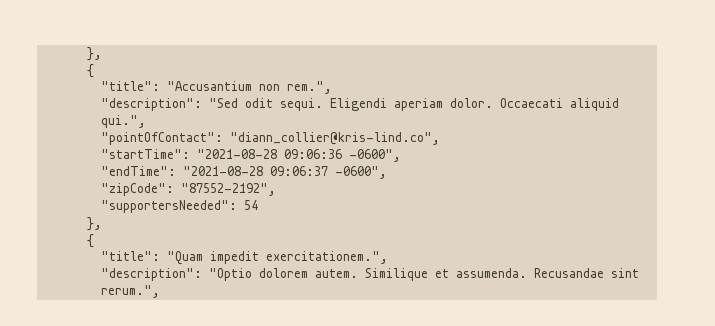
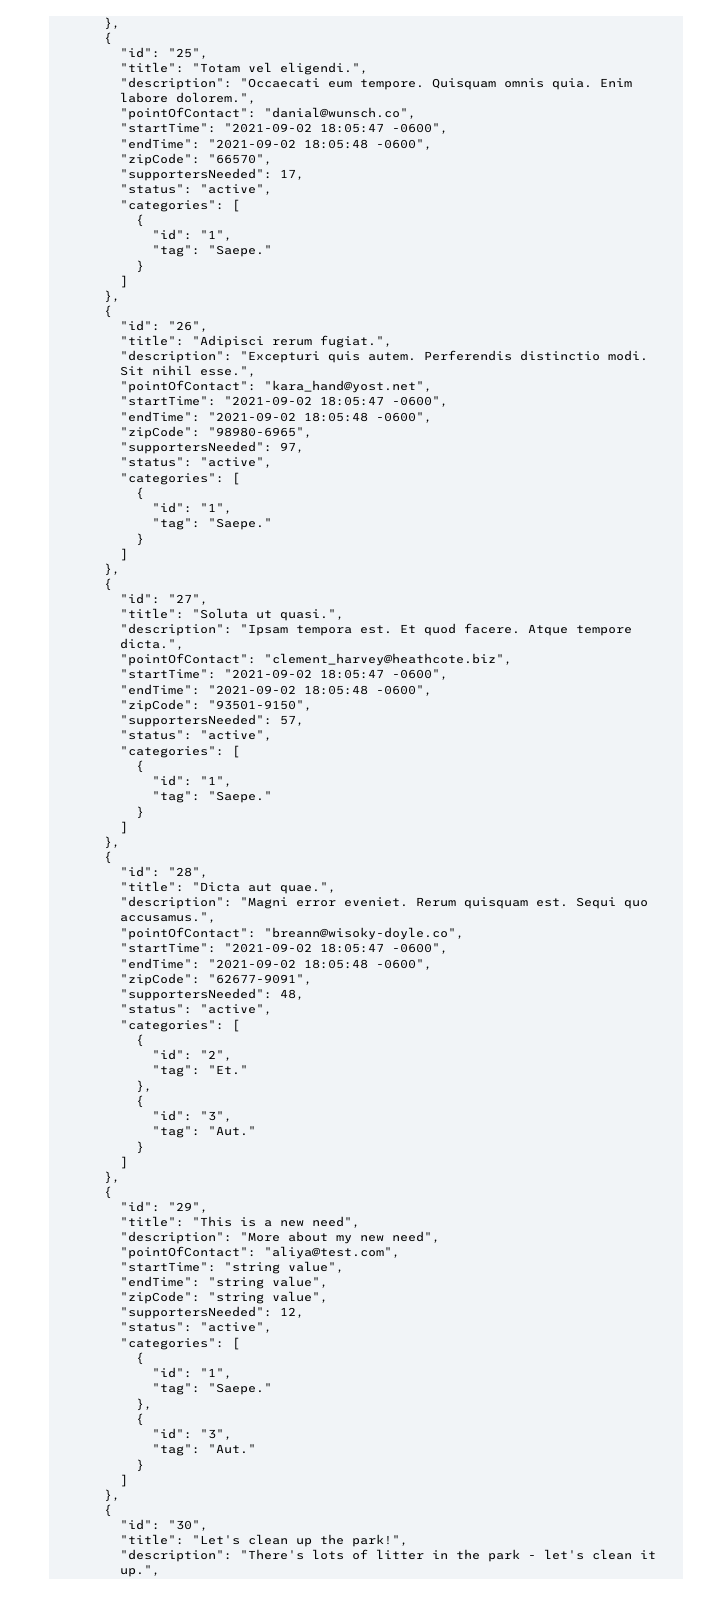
[87,47,103,61] [87,64,95,78] [101,81,333,94] [101,98,620,111] [101,115,147,128] [101,132,441,145] [101,149,402,162] [101,166,388,179] [101,183,277,196] [101,200,259,213] [87,217,103,231] [87,234,95,248] [101,251,389,265] [101,268,640,281] [101,285,161,298] }, // { // "title": "Accusantium non rem.", // "description": "Sed odit sequi. Eligendi aperiam dolor. Occaecati aliquid qui.", // "pointOfContact": "diann_collier@kris-lind.co", // "startTime": "2021-08-28 09:06:36 -0600", // "endTime": "2021-08-28 09:06:37 -0600", // "zipCode": "87552-2192", // "supportersNeeded": 54 // }, // { // "title": "Quam impedit exercitationem.", // "description": "Optio dolorem autem. Similique et assumenda. Recusandae sint rerum.", -> [103,17,120,30] [103,32,112,45] [119,47,208,59] [119,62,368,75] [119,77,632,90] [119,92,256,104] [119,107,416,120] [119,123,448,134] [119,138,432,150] [119,153,272,166] [119,168,304,181] [119,184,272,195] [119,199,240,212] [135,214,144,227] [151,229,232,241] [151,245,272,257] [135,260,144,273] [119,275,128,288] [103,290,120,303] [103,305,112,318] [119,320,208,332] [119,335,392,348] [119,350,648,363] [119,365,256,377] [119,380,432,393] [119,396,448,407] [119,411,432,423] [119,426,312,439] [119,441,304,454] [119,457,272,468] [119,472,240,485] [135,487,144,500] [151,502,232,514] [151,518,272,530] [135,533,144,546] [119,548,128,561] [103,563,120,576] [103,578,112,591] [119,593,208,605] [119,608,344,621] [119,623,632,636] [119,638,184,650] [119,653,512,666] [119,669,448,680] [119,684,432,696] [119,699,312,712] [119,714,304,727] [119,730,272,741] [119,745,240,758] [135,760,144,773] [151,775,232,787] [151,791,272,803] [135,806,144,819] [119,821,128,834] [103,836,120,849] [103,851,112,864] [119,866,208,878] [119,881,336,894] [119,896,648,909] [119,912,216,923] [119,927,464,940] [119,943,448,954] [119,958,432,970] [119,973,312,986] [119,988,304,1001] [119,1004,272,1015] [119,1019,240,1032] [135,1034,144,1047] [151,1049,232,1061] [151,1065,248,1077] [135,1080,152,1093] [135,1095,144,1108] [151,1110,232,1122] [151,1126,256,1138] [135,1141,144,1154] [119,1156,128,1169] [103,1171,120,1184] [103,1186,112,1199] [119,1201,208,1213] [119,1216,360,1228] [119,1231,440,1244] [119,1246,400,1259] [119,1261,344,1274] [119,1276,328,1289] [119,1291,328,1304] [119,1306,304,1319] [119,1322,272,1333] [119,1337,240,1350] [135,1352,144,1365] [151,1367,232,1379] [151,1383,272,1395] [135,1398,152,1411] [135,1413,144,1426] [151,1428,232,1440] [151,1444,256,1456] [135,1459,144,1472] [119,1474,128,1487] [103,1489,120,1502] [103,1504,112,1517] [119,1519,208,1531] [119,1534,408,1547] [119,1549,656,1562] [119,1565,160,1577] }, // { // "id": "25", // "title": "Totam vel eligendi.", // "description": "Occaecati eum tempore. Quisquam omnis quia. Enim labore dolorem.", // "pointOfContact": "danial@wunsch.co", // "startTime": "2021-09-02 18:05:47 -0600", // "endTime": "2021-09-02 18:05:48 -0600", // "zipCode": "66570", // "supportersNeeded": 17, // "status": "active", // "categories": [ // { // "id": "1", // "tag": "Saepe." // } // ] // }, // { // "id": "26", // "title": "Adipisci rerum fugiat.", // "description": "Excepturi quis autem. Perferendis distinctio modi. Sit nihil esse.", // "pointOfContact": "kara_hand@yost.net", // "startTime": "2021-09-02 18:05:47 -0600", // "endTime": "2021-09-02 18:05:48 -0600", // "zipCode": "98980-6965", // "supportersNeeded": 97, // "status": "active", // "categories": [ // { // "id": "1", // "tag": "Saepe." // } // ] // }, // { // "id": "27", // "title": "Soluta ut quasi.", // "description": "Ipsam tempora est. Et quod facere. Atque tempore dicta.", // "pointOfContact": "clement_harvey@heathcote.biz", // "startTime": "2021-09-02 18:05:47 -0600", // "endTime": "2021-09-02 18:05:48 -0600", // "zipCode": "93501-9150", // "supportersNeeded": 57, // "status": "active", // "categories": [ // { // "id": "1", // "tag": "Saepe." // } // ] // }, // { // "id": "28", // "title": "Dicta aut quae.", // "description": "Magni error eveniet. Rerum quisquam est. Sequi quo accusamus.", // "pointOfContact": "breann@wisoky-doyle.co", // "startTime": "2021-09-02 18:05:47 -0600", // "endTime": "2021-09-02 18:05:48 -0600", // "zipCode": "62677-9091", // "supportersNeeded": 48, // "status": "active", // "categories": [ // { // "id": "2", // "tag": "Et." // }, // { // "id": "3", // "tag": "Aut." // } // ] // }, // { // "id": "29", // "title": "This is a new need", // "description": "More about my new need", // "pointOfContact": "aliya@test.com", // "startTime": "string value", // "endTime": "string value", // "zipCode": "string value", // "supportersNeeded": 12, // "status": "active", // "categories": [ // { // "id": "1", // "tag": "Saepe." // }, // { // "id": "3", // "tag": "Aut." // } // ] // }, // { // "id": "30", // "title": "Let's clean up the park!", // "description": "There's lots of litter in the park - let's clean it up.",

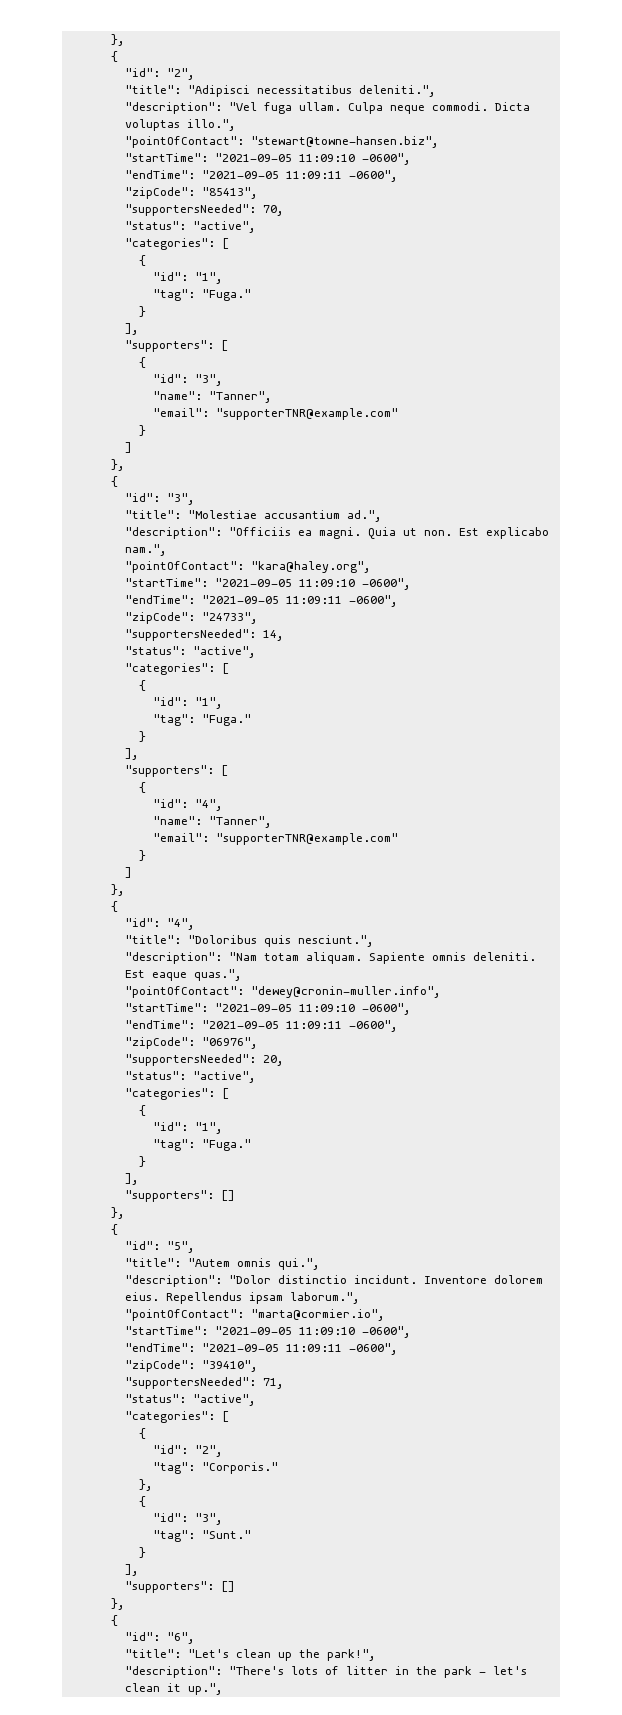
[103,17,120,30] [103,32,112,45] [119,47,208,59] [119,62,368,75] [119,77,632,90] [119,92,256,104] [119,107,416,120] [119,123,448,134] [119,138,432,150] [119,153,272,166] [119,168,304,181] [119,184,272,195] [119,199,240,212] [135,214,144,227] [151,229,232,241] [151,245,272,257] [135,260,144,273] [119,275,128,288] [103,290,120,303] [103,305,112,318] [119,320,208,332] [119,335,392,348] [119,350,648,363] [119,365,256,377] [119,380,432,393] [119,396,448,407] [119,411,432,423] [119,426,312,439] [119,441,304,454] [119,457,272,468] [119,472,240,485] [135,487,144,500] [151,502,232,514] [151,518,272,530] [135,533,144,546] [119,548,128,561] [103,563,120,576] [103,578,112,591] [119,593,208,605] [119,608,344,621] [119,623,632,636] [119,638,184,650] [119,653,512,666] [119,669,448,680] [119,684,432,696] [119,699,312,712] [119,714,304,727] [119,730,272,741] [119,745,240,758] [135,760,144,773] [151,775,232,787] [151,791,272,803] [135,806,144,819] [119,821,128,834] [103,836,120,849] [103,851,112,864] [119,866,208,878] [119,881,336,894] [119,896,648,909] [119,912,216,923] [119,927,464,940] [119,943,448,954] [119,958,432,970] [119,973,312,986] [119,988,304,1001] }, // { // "id": "25", // "title": "Totam vel eligendi.", // "description": "Occaecati eum tempore. Quisquam omnis quia. Enim labore dolorem.", // "pointOfContact": "danial@wunsch.co", // "startTime": "2021-09-02 18:05:47 -0600", // "endTime": "2021-09-02 18:05:48 -0600", // "zipCode": "66570", // "supportersNeeded": 17, // "status": "active", // "categories": [ // { // "id": "1", // "tag": "Saepe." // } // ] // }, // { // "id": "26", // "title": "Adipisci rerum fugiat.", // "description": "Excepturi quis autem. Perferendis distinctio modi. Sit nihil esse.", // "pointOfContact": "kara_hand@yost.net", // "startTime": "2021-09-02 18:05:47 -0600", // "endTime": "2021-09-02 18:05:48 -0600", // "zipCode": "98980-6965", // "supportersNeeded": 97, // "status": "active", // "categories": [ // { // "id": "1", // "tag": "Saepe." // } // ] // }, // { // "id": "27", // "title": "Soluta ut quasi.", // "description": "Ipsam tempora est. Et quod facere. Atque tempore dicta.", // "pointOfContact": "clement_harvey@heathcote.biz", // "startTime": "2021-09-02 18:05:47 -0600", // "endTime": "2021-09-02 18:05:48 -0600", // "zipCode": "93501-9150", // "supportersNeeded": 57, // "status": "active", // "categories": [ // { // "id": "1", // "tag": "Saepe." // } // ] // }, // { // "id": "28", // "title": "Dicta aut quae.", // "description": "Magni error eveniet. Rerum quisquam est. Sequi quo accusamus.", // "pointOfContact": "breann@wisoky-doyle.co", // "startTime": "2021-09-02 18:05:47 -0600", // "endTime": "2021-09-02 18:05:48 -0600", // "zipCode": "62677-9091", // "supportersNeeded": 48, -> [111,34,126,46] [111,51,119,62] [125,68,196,80] [125,85,437,97] [125,102,531,114] [125,119,237,131] [125,136,440,148] [125,153,412,165] [125,170,399,182] [125,187,259,199] [125,204,285,216] [125,221,257,233] [125,238,230,250] [139,255,147,266] [153,272,224,284] [153,289,252,301] [139,306,147,317] [125,323,140,335] [125,340,229,352] [139,357,147,368] [153,374,224,386] [153,391,273,403] [153,408,399,420] [139,425,147,436] [125,442,133,453] [111,459,126,471] [111,476,119,487] [125,493,196,505] [125,510,383,522] [125,527,550,539] [125,544,168,556] [125,561,372,573] [125,578,412,590] [125,595,399,607] [125,612,259,624] [125,629,285,641] [125,646,257,658] [125,663,230,675] [139,680,147,691] [153,697,224,709] [153,714,252,726] [139,731,147,742] [125,748,140,760] [125,765,229,777] [139,782,147,793] [153,799,224,811] [153,816,273,828] [153,833,399,845] [139,850,147,861] [125,867,133,878] [111,884,126,896] [111,901,119,912] [125,918,196,930] [125,935,375,947] [125,952,537,964] [125,969,243,981] [125,986,442,998] [125,1003,412,1015] [125,1020,399,1032] [125,1037,259,1049] [125,1054,285,1066] [125,1071,257,1083] [125,1088,230,1100] [139,1105,147,1116] [153,1122,224,1134] [153,1139,252,1151] [139,1156,147,1167] [125,1173,140,1185] [125,1190,236,1202] [111,1207,126,1219] [111,1224,119,1235] [125,1241,196,1253] [125,1258,321,1270] [125,1275,544,1287] [125,1292,361,1304] [125,1309,386,1321] [125,1326,412,1338] [125,1343,399,1355] [125,1360,259,1372] [125,1377,285,1389] }, // { // "id": "2", // "title": "Adipisci necessitatibus deleniti.", // "description": "Vel fuga ullam. Culpa neque commodi. Dicta voluptas illo.", // "pointOfContact": "stewart@towne-hansen.biz", // "startTime": "2021-09-05 11:09:10 -0600", // "endTime": "2021-09-05 11:09:11 -0600", // "zipCode": "85413", // "supportersNeeded": 70, // "status": "active", // "categories": [ // { // "id": "1", // "tag": "Fuga." // } // ], // "supporters": [ // { // "id": "3", // "name": "Tanner", // "email": "supporterTNR@example.com" // } // ] // }, // { // "id": "3", // "title": "Molestiae accusantium ad.", // "description": "Officiis ea magni. Quia ut non. Est explicabo nam.", // "pointOfContact": "kara@haley.org", // "startTime": "2021-09-05 11:09:10 -0600", // "endTime": "2021-09-05 11:09:11 -0600", // "zipCode": "24733", // "supportersNeeded": 14, // "status": "active", // "categories": [ // { // "id": "1", // "tag": "Fuga." // } // ], // "supporters": [ // { // "id": "4", // "name": "Tanner", // "email": "supporterTNR@example.com" // } // ] // }, // { // "id": "4", // "title": "Doloribus quis nesciunt.", // "description": "Nam totam aliquam. Sapiente omnis deleniti. Est eaque quas.", // "pointOfContact": "dewey@cronin-muller.info", // "startTime": "2021-09-05 11:09:10 -0600", // "endTime": "2021-09-05 11:09:11 -0600", // "zipCode": "06976", // "supportersNeeded": 20, // "status": "active", // "categories": [ // { // "id": "1", // "tag": "Fuga." // } // ], // "supporters": [] // }, // { // "id": "5", // "title": "Autem omnis qui.", // "description": "Dolor distinctio incidunt. Inventore dolorem eius. Repellendus ipsam laborum.", // "pointOfContact": "marta@cormier.io", // "startTime": "2021-09-05 11:09:10 -0600", // "endTime": "2021-09-05 11:09:11 -0600", // "zipCode": "39410", // "supportersNeeded": 71,
[207,1065,248,1075] [135,1080,152,1093] [135,1095,144,1108] [151,1110,232,1122] [151,1126,256,1138] [135,1141,144,1154] [119,1156,128,1169] [103,1171,120,1184] [103,1186,112,1199] [119,1201,208,1213] [119,1216,360,1228] [119,1231,440,1244] [119,1246,400,1259] [119,1261,344,1274] [119,1276,328,1289] [119,1291,328,1304] [119,1306,304,1319] [119,1322,272,1333] [119,1337,240,1350] [135,1352,144,1365] [151,1367,232,1379] [151,1383,272,1395] [135,1398,152,1411] [135,1413,144,1426] [151,1428,232,1440] [151,1444,256,1456] [135,1459,144,1472] [119,1474,128,1487] [103,1489,120,1502] [103,1504,112,1517] [119,1519,208,1531] "Et." // }, // { // "id": "3", // "tag": "Aut." // } // ] // }, // { // "id": "29", // "title": "This is a new need", // "description": "More about my new need", // "pointOfContact": "aliya@test.com", // "startTime": "string value", // "endTime": "string value", // "zipCode": "string value", // "supportersNeeded": 12, // "status": "active", // "categories": [ // { // "id": "1", // "tag": "Saepe." // }, // { // "id": "3", // "tag": "Aut." // } // ] // }, // { // "id": "30", -> [202,1462,279,1474] [139,1479,154,1491] [139,1496,147,1507] [153,1513,224,1525] [153,1530,252,1542] [139,1547,147,1558] [125,1564,140,1576] [125,1581,236,1593] [111,1598,126,1610] [111,1615,119,1626] [125,1632,196,1644] "Corporis." // }, // { // "id": "3", // "tag": "Sunt." // } // ], // "supporters": [] // }, // { // "id": "6",

